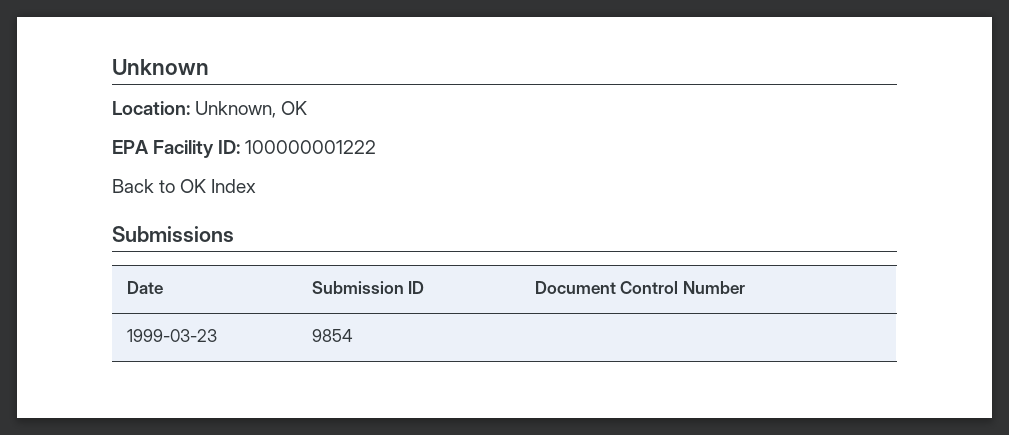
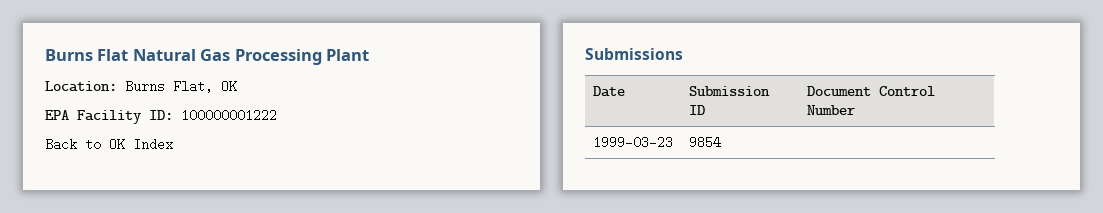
[112,59,209,75] Unknown -> [45,49,370,65] Burns Flat Natural Gas Processing Plant
[195,101,277,118] Unknown, -> [125,80,213,93] Burns Flat,

